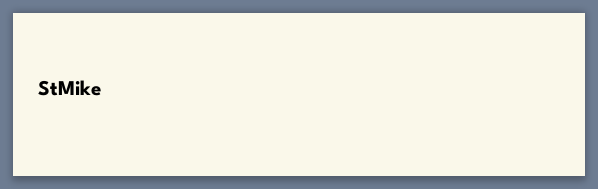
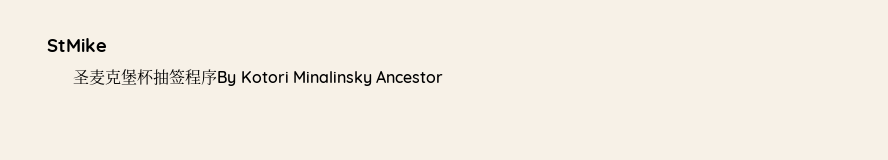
(101, 88) none -> [73,69,444,86] // 圣麦克堡杯抽签程序By Kotori Minalinsky Ancestor

